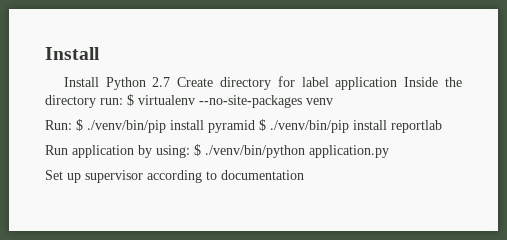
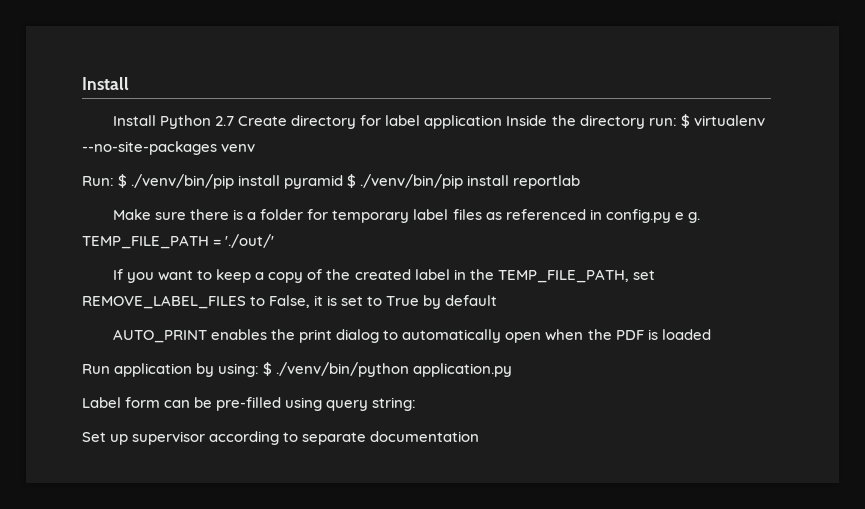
(442, 126) none -> [113,209,700,223] [82,234,275,249] [113,269,655,283] [82,295,498,309] [113,329,711,343] // Make sure there is a folder for temporary label files as referenced in config.py e g. TEMP_FILE_PATH = './out/' // If you want to keep a copy of the created label in the TEMP_FILE_PATH, set REMOVE_LABEL_FILES to False, it is set to True by default // AUTO_PRINT enables the print dialog to automatically open when the PDF is loaded
(389, 151) none -> [82,397,417,411] // Label form can be pre-filled using query string:
(217, 175) none -> [302,432,367,445] separate

